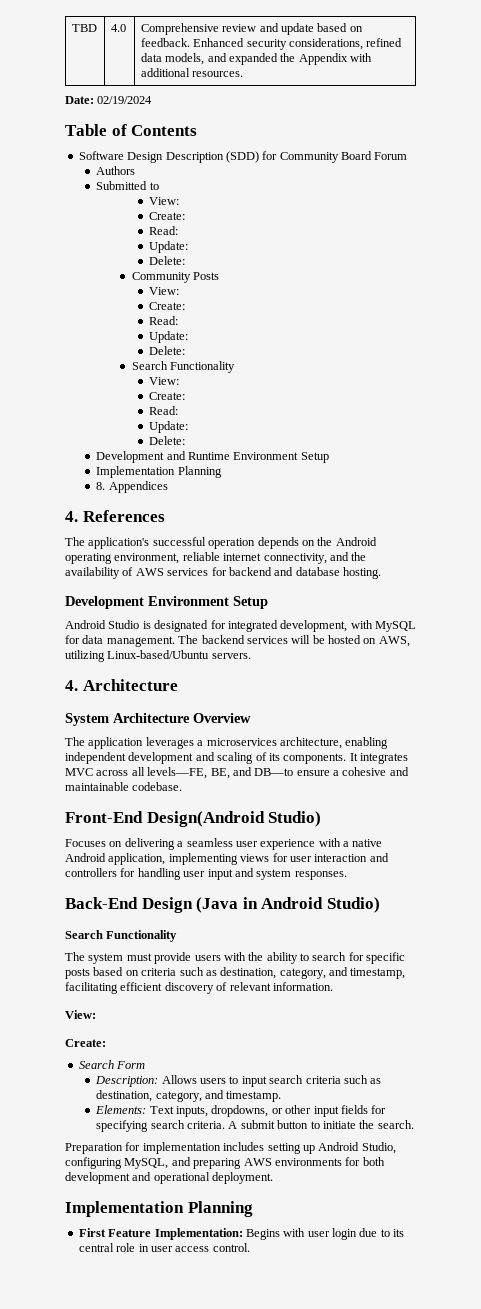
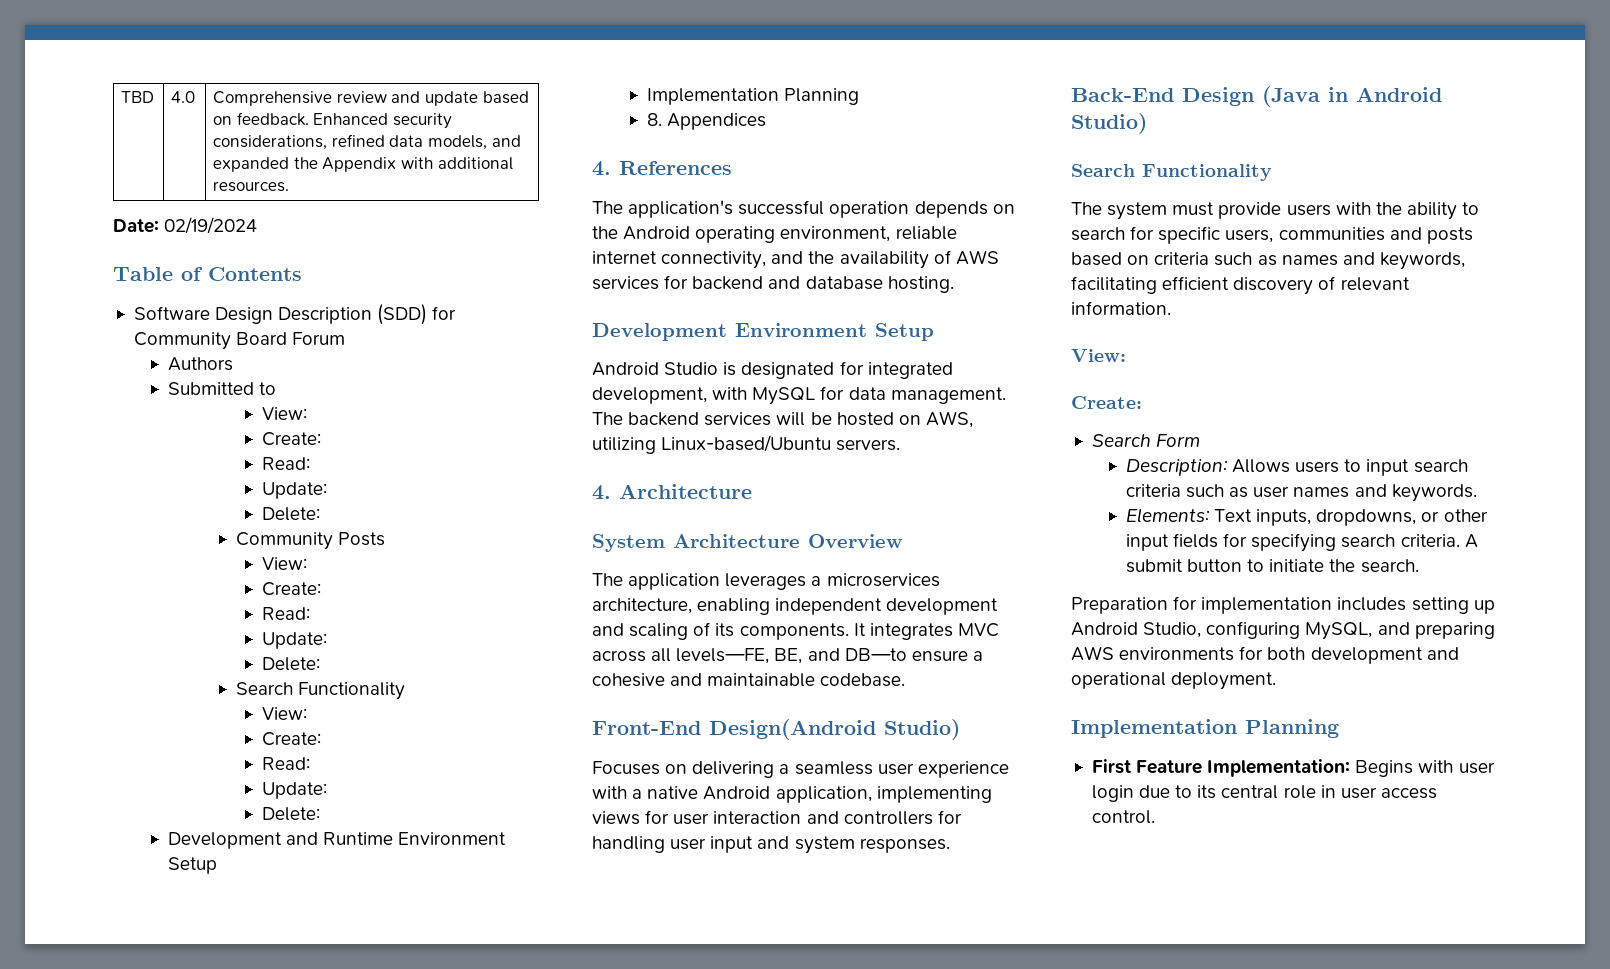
(406, 958) none -> [1225,227,1422,243] users, communities and
[220,967,406,979] destination, category, and timestamp, -> [1281,252,1465,270] names and keywords,
[96,1090,282,1102] destination, category, and timestamp. -> [1253,484,1477,502] user names and keywords.

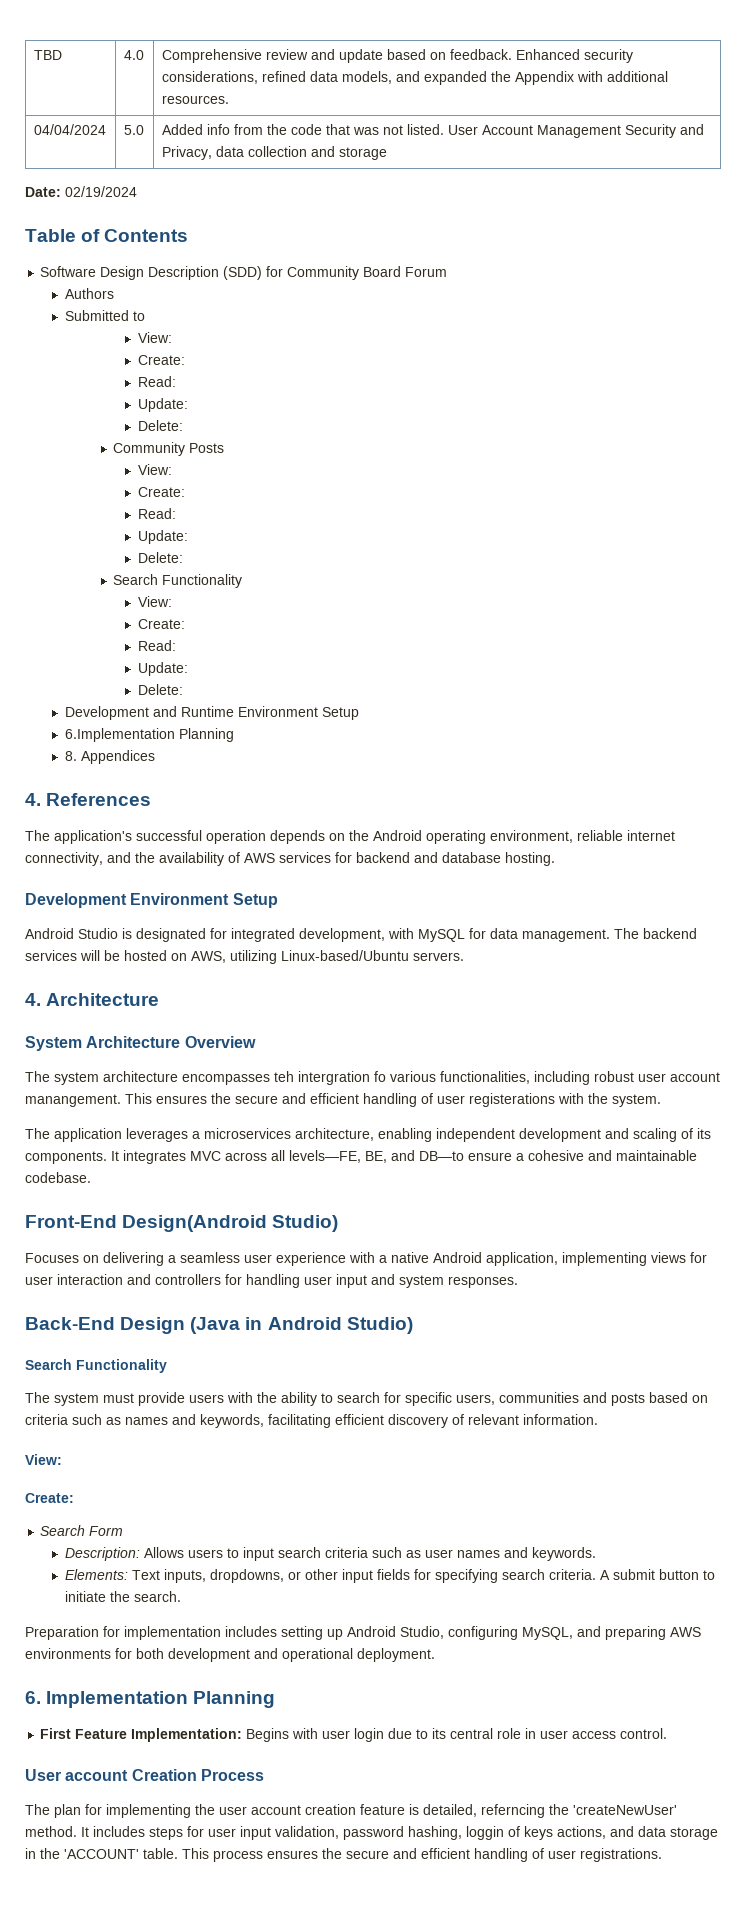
(290, 186) none -> [33,124,106,135] [123,125,144,135] [161,124,704,138] [161,146,387,160] // 04/04/2024 | 5.0 | Added info from the code that was not listed. User Account Management Security and Privacy, data collection and storage
[646,88,779,105] Implementation -> [64,728,175,742] 6.Implementation
(903, 541) none -> [25,1071,720,1085] [25,1093,661,1107] // The system architecture encompasses teh intergration fo various functionalities, including robust user account manangement. This ensures the secure and efficient handling of user registerations with the system.
(1277, 681) none -> [25,1691,41,1704] 6.
(1155, 817) none -> [25,1769,264,1781] [25,1804,677,1818] [25,1826,718,1840] [25,1848,662,1862] // User account Creation Process // The plan for implementing the user account creation feature is detailed, referncing the 'createNewUser' method. It includes steps for user input validation, password hashing, loggin of keys actions, and data storage in the 'ACCOUNT' table. This process ensures the secure and efficient handling of user registrations.

